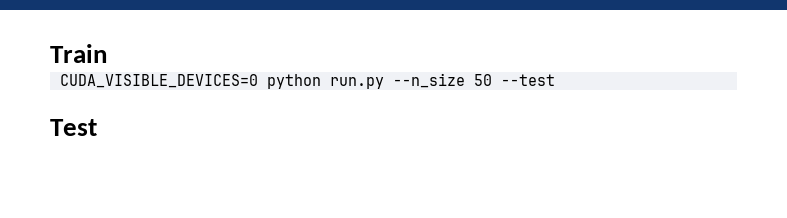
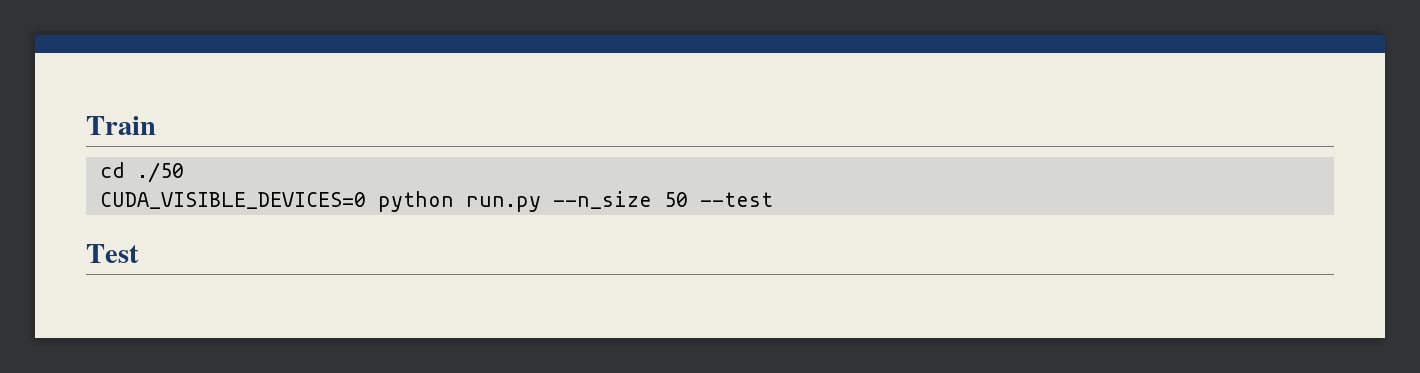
(107, 53) none -> [99,162,184,183] // cd ./50

